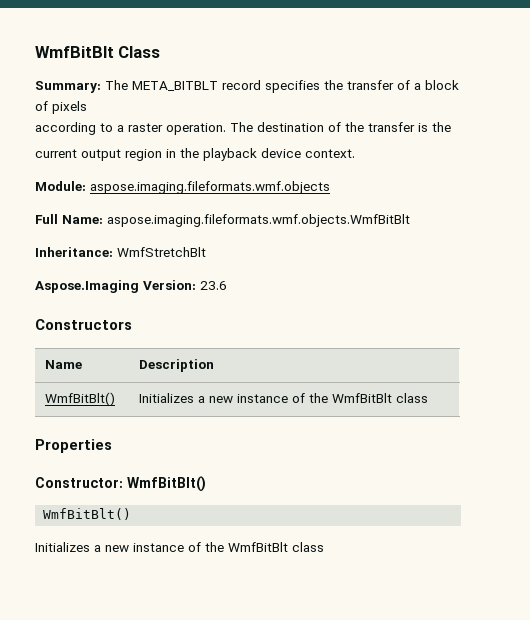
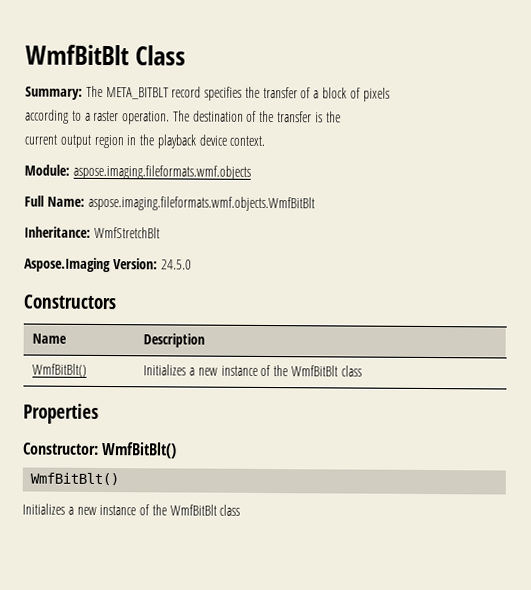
[200,281,227,290] 23.6 -> [160,259,192,270] 24.5.0

